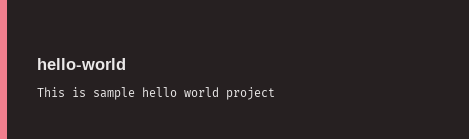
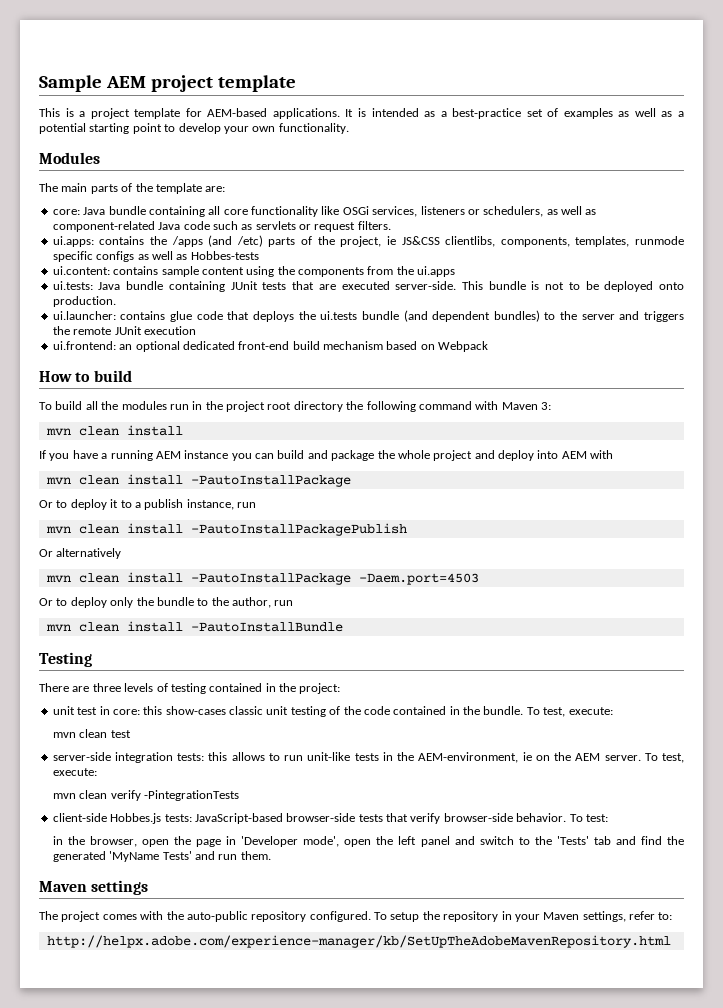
[37,58,126,70] [37,87,275,100] hello-world // This is sample hello world project -> [39,75,296,92] [39,108,684,119] [39,123,349,134] [39,152,100,164] [39,183,226,194] [52,206,597,217] [52,221,391,232] [52,235,685,247] [52,251,259,262] [52,266,456,277] [52,281,685,292] [52,296,116,307] [52,310,684,322] [52,326,196,335] [52,341,489,352] [39,370,132,382] [39,401,551,412] [45,425,183,436] [39,450,614,461] [45,474,351,487] [39,499,256,510] [45,523,407,536] [39,548,122,559] [45,572,479,585] [39,597,294,608] [45,621,343,632] [39,652,92,667] [39,683,341,694] [52,706,613,717] [52,729,131,738] [52,752,684,763] [52,768,97,776] [52,790,239,801] [52,813,608,824] [52,836,685,847] [52,851,271,862] [39,880,149,895] [39,911,673,922] [46,935,671,948] Sample AEM project template // This is a project template for AEM-based applications. It is intended as a best-practice set of examples as well as a potential starting point to develop your own functionality. // Modules // The main parts of the template are: // core: Java bundle containing all core functionality like OSGi services, listeners or schedulers, as well as component-related Java code such as servlets or request filters. // ui.apps: contains the /apps (and /etc) parts of the project, ie JS&CSS clientlibs, components, templates, runmode specific configs as well as Hobbes-tests // ui.content: contains sample content using the components from the ui.apps // ui.tests: Java bundle containing JUnit tests that are executed server-side. This bundle is not to be deployed onto production. // ui.launcher: contains glue code that deploys the ui.tests bundle (and dependent bundles) to the server and triggers the remote JUnit execution // ui.frontend: an optional dedicated front-end build mechanism based on Webpack // How to build // To build all the modules run in the project root directory the following command with Maven 3: // mvn clean install // If you have a running AEM instance you can build and package the whole project and deploy into AEM with // mvn clean install -PautoInstallPackage // Or to deploy it to a publish instance, run // mvn clean install -PautoInstallPackagePublish // Or alternatively // mvn clean install -PautoInstallPackage -Daem.port=4503 // Or to deploy only the bundle to the author, run // mvn clean install -PautoInstallBundle // Testing // There are three levels of testing contained in the project: // unit test in core: this show-cases classic unit testing of the code contained in the bundle. To test, execute: // mvn clean test // server-side integration tests: this allows to run unit-like tests in the AEM-environment, ie on the AEM server. To test, execute: // mvn clean verify -PintegrationTests // client-side Hobbes.js tests: JavaScript-based browser-side tests that verify browser-side behavior. To test: // in the browser, open the page in 'Developer mode', open the left panel and switch to the 'Tests' tab and find the generated 'MyName Tests' and run them. // Maven settings // The project comes with the auto-public repository configured. To setup the repository in your Maven settings, refer to: // http://helpx.adobe.com/experience-manager/kb/SetUpTheAdobeMavenRepository.html

